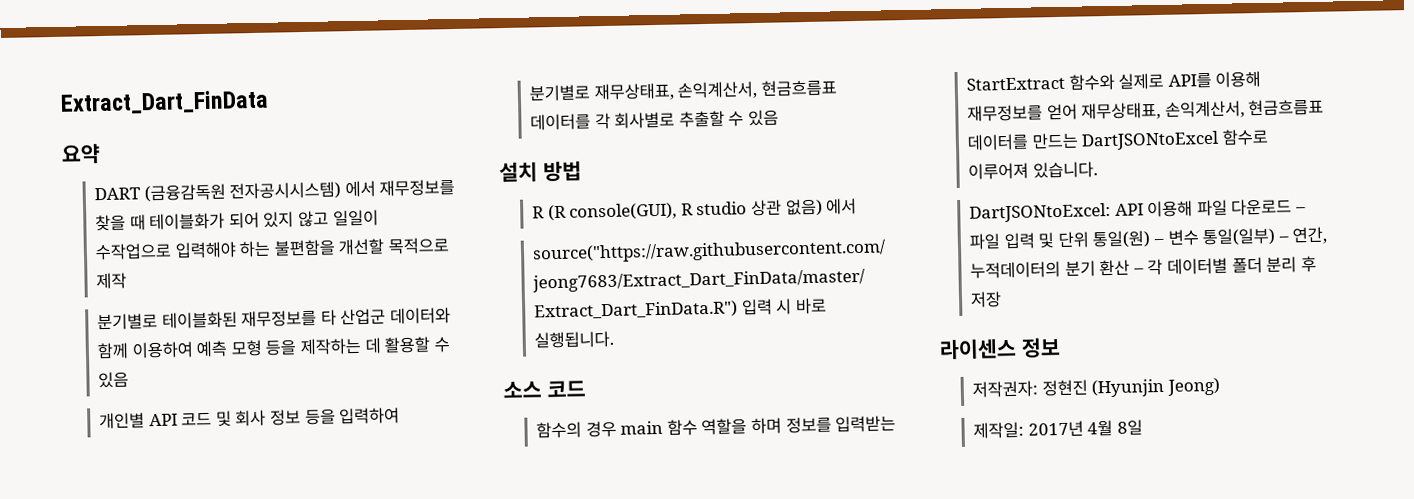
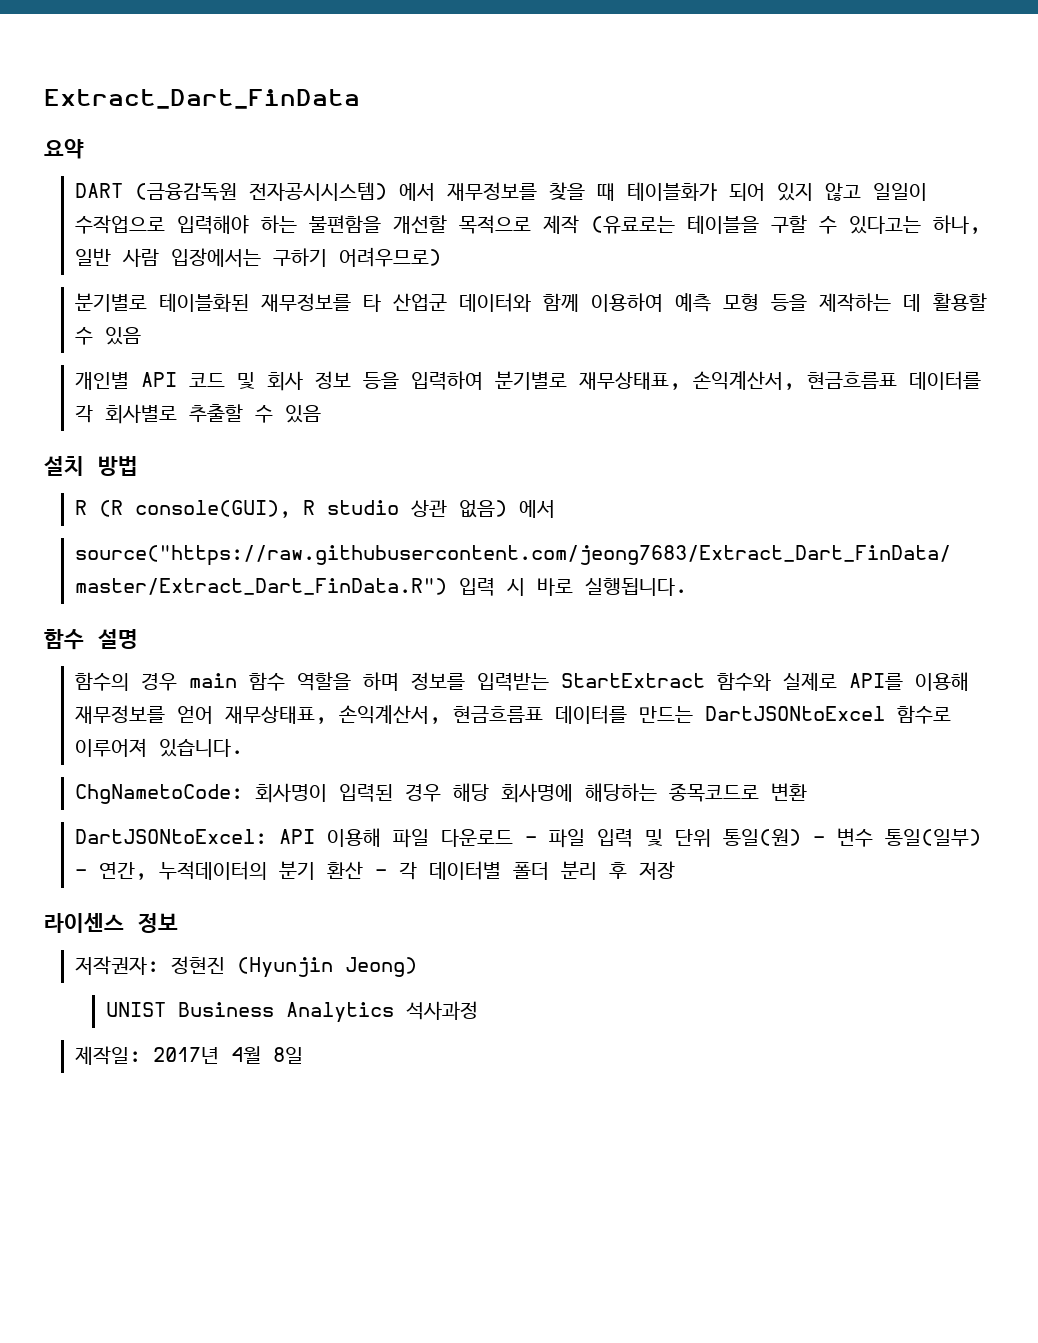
(127, 281) none -> [590,215,981,234] [74,247,441,267] (유료로는 테이블을 구할 수 있다고는 하나, 일반 사람 입장에서는 구하기 어려우므로)
[503,380,586,399] 소스 코드 -> [44,629,138,650] 함수 설명
(1098, 170) none -> [74,783,807,804] // ChgNametoCode: 회사명이 입력된 경우 해당 회사명에 해당하는 종목코드로 변환
(1220, 386) none -> [105,1001,478,1023] // UNIST Business Analytics 석사과정

